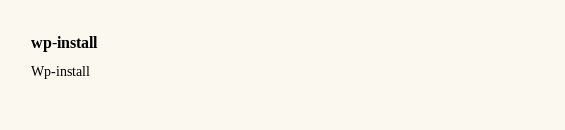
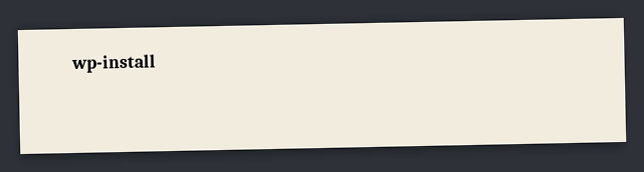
[31,66,90,79] // Wp-install -> (156, 64) none

